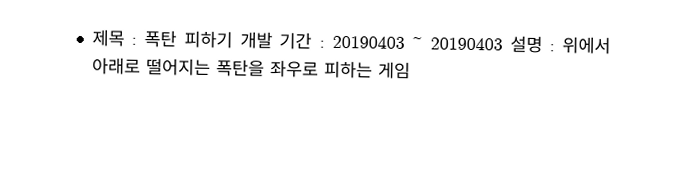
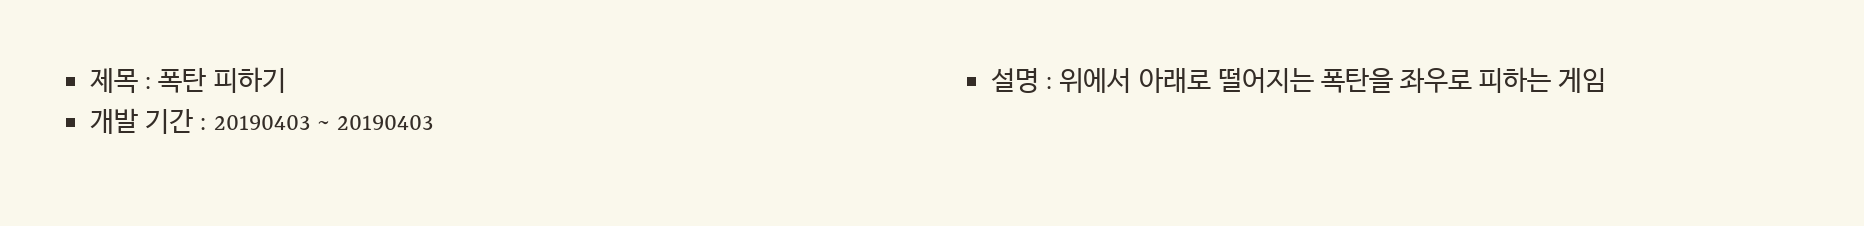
(233, 39) none -> (286, 80) //
(503, 44) none -> (433, 122) //

